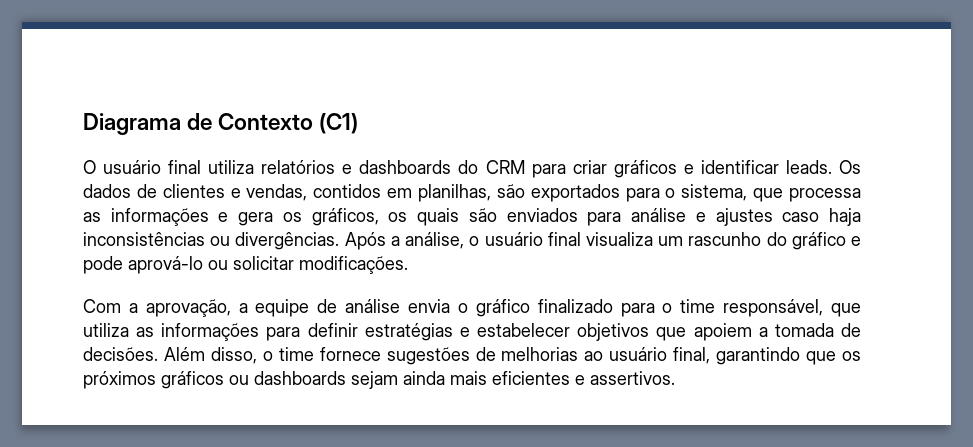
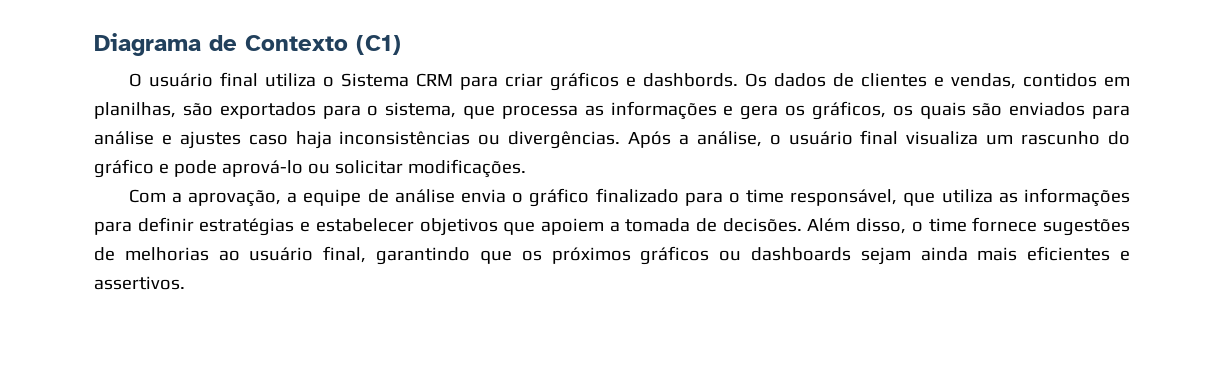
[261,160,479,174] relatórios e dashboards do -> [322,73,409,87] o Sistema
[700,160,832,174] identificar leads. -> [642,73,738,87] dashbords.

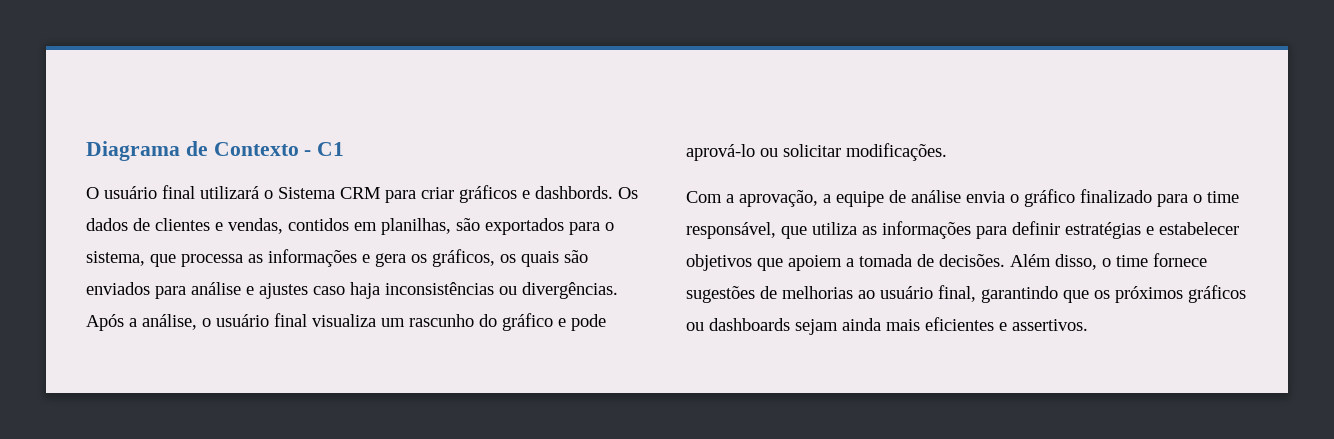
[356,35,401,55] (C1) -> [304,142,345,156] - C1
[264,73,316,87] utiliza -> [200,186,259,199] utilizará

